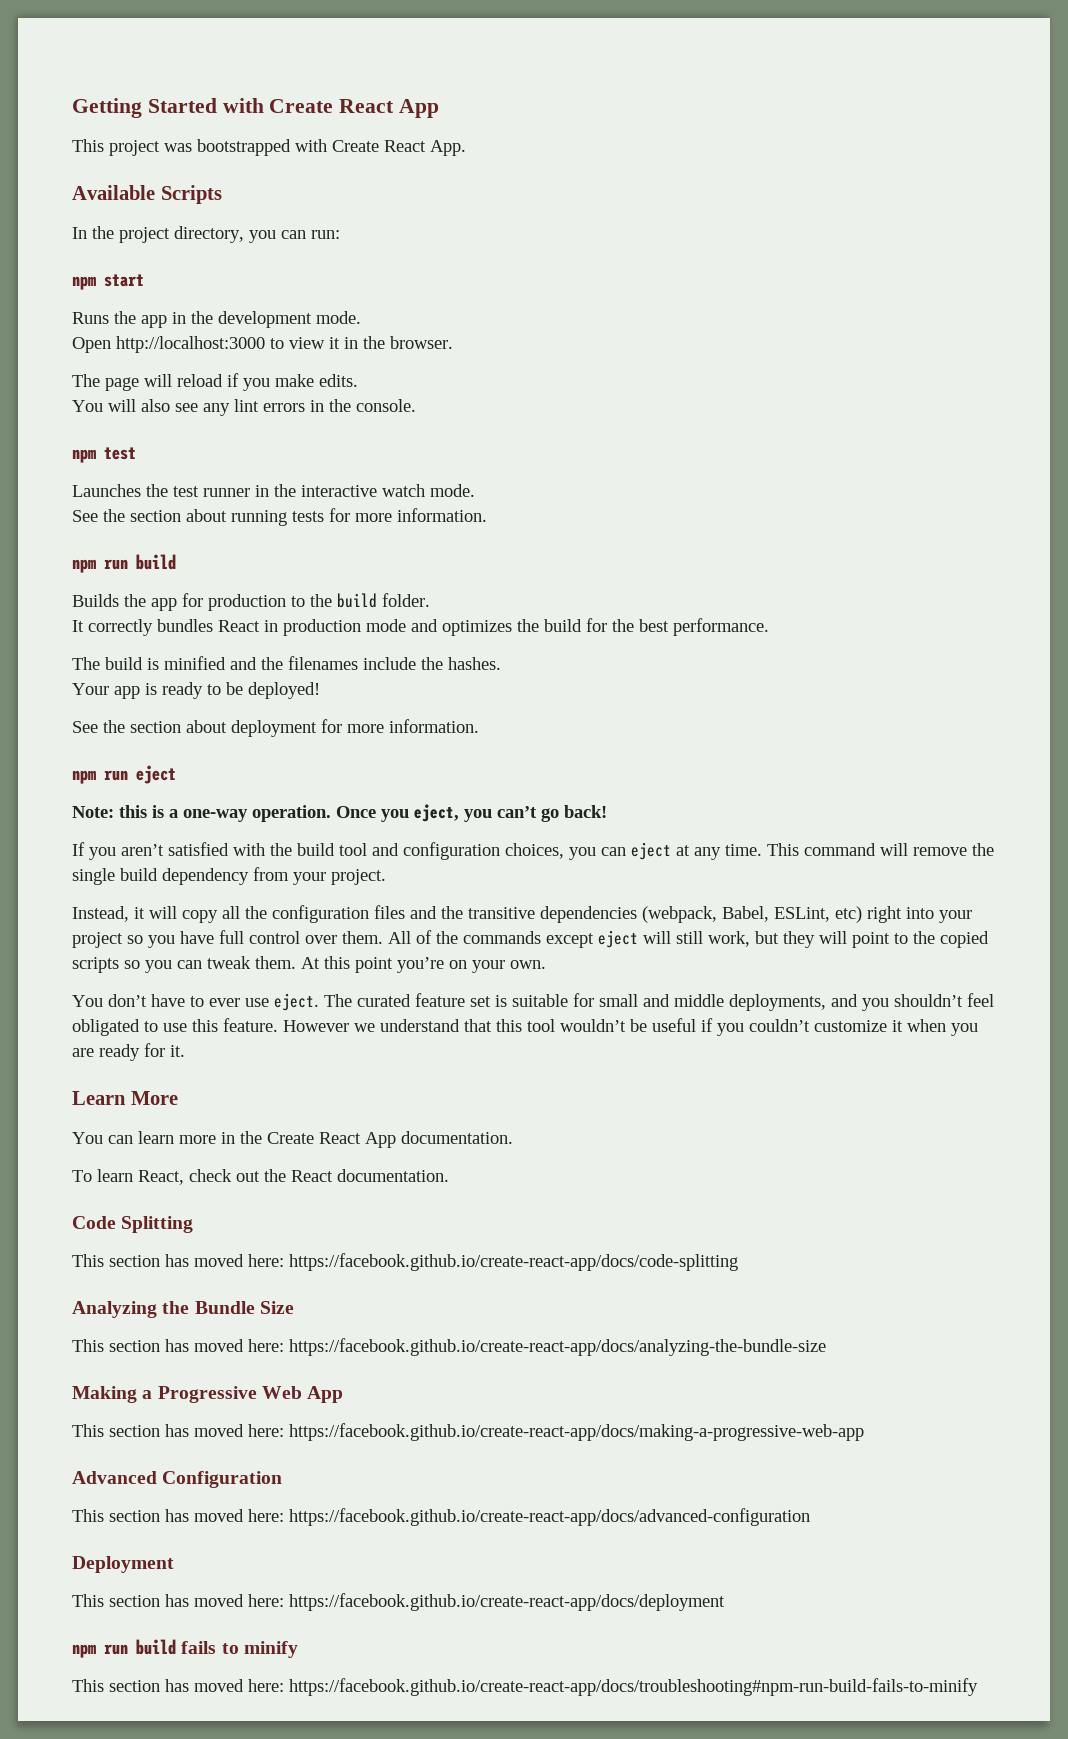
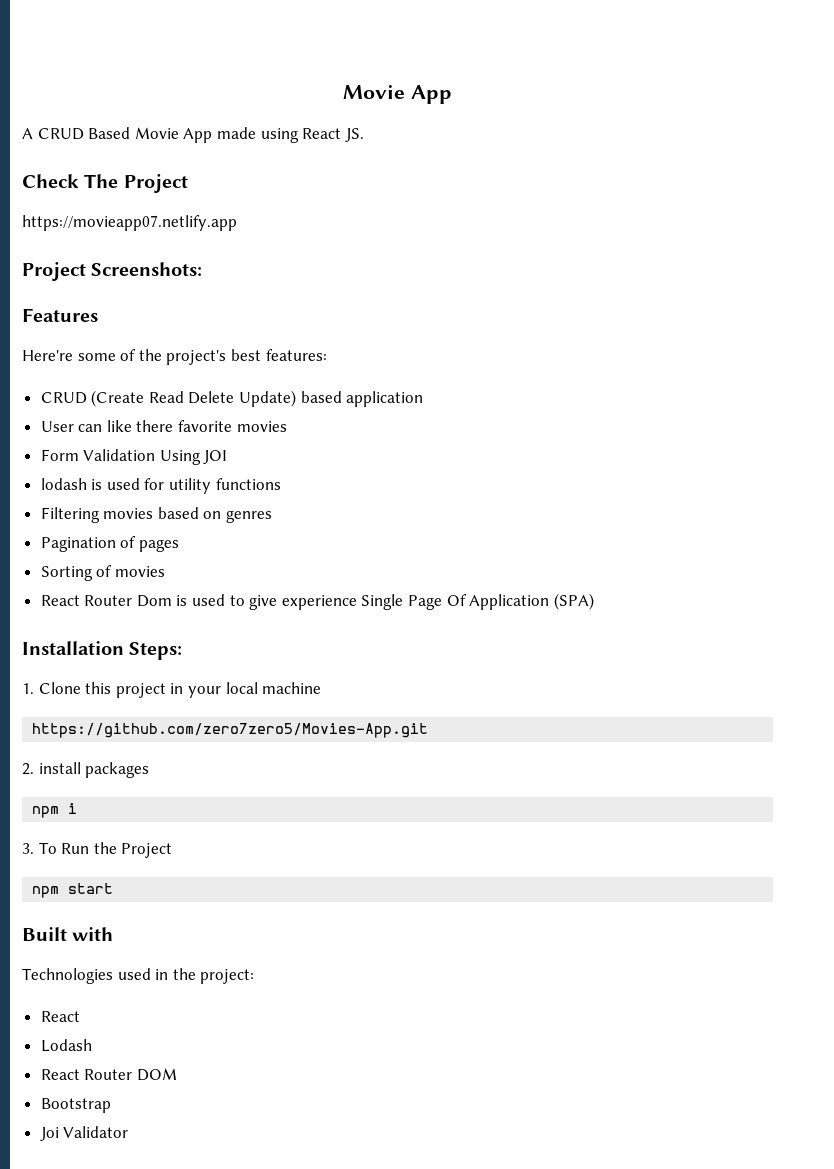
[72,98,440,118] [72,139,466,156] [72,185,222,204] [72,226,340,243] [72,274,144,290] [72,311,361,328] [72,336,453,353] [72,373,358,391] [72,399,416,416] [72,447,136,463] [72,484,475,497] [72,508,487,526] [72,554,176,573] [72,593,430,611] [72,618,769,636] [72,656,501,670] [72,682,320,699] [72,719,479,737] [72,765,176,784] [72,804,607,822] [72,842,994,860] [72,867,386,885] [72,905,972,923] [72,930,989,948] [72,956,546,973] [72,993,994,1011] [72,1018,978,1036] [72,1043,185,1061] [72,1091,178,1105] [72,1131,513,1148] [72,1169,449,1185] [72,1216,194,1233] [72,1253,738,1271] [72,1301,294,1318] [72,1338,826,1356] [72,1386,344,1403] [72,1423,864,1441] [72,1471,283,1488] [72,1508,810,1526] [72,1556,174,1573] [72,1593,725,1611] [72,1639,298,1658] [72,1678,978,1696] Getting Started with Create React App // This project was bootstrapped with Create React App. // Available Scripts // In the project directory, you can run: // npm start // Runs the app in the development mode. // Open http://localhost:3000 to view it in the browser. // The page will reload if you make edits. // You will also see any lint errors in the console. // npm test // Launches the test runner in the interactive watch mode. // See the section about running tests for more information. // npm run build // Builds the app for production to the build folder. // It correctly bundles React in production mode and optimizes the build for the best performance. // The build is minified and the filenames include the hashes. // Your app is ready to be deployed! // See the section about deployment for more information. // npm run eject // Note: this is a one-way operation. Once you eject, you can’t go back! // If you aren’t satisfied with the build tool and configuration choices, you can eject at any time. This command will remove the single build dependency from your project. // Instead, it will copy all the configuration files and the transitive dependencies (webpack, Babel, ESLint, etc) right into your project so you have full control over them. All of the commands except eject will still work, but they will point to the copied scripts so you can tweak them. At this point you’re on your own. // You don’t have to ever use eject. The curated feature set is suitable for small and middle deployments, and you shouldn’t feel obligated to use this feature. However we understand that this tool wouldn’t be useful if you couldn’t customize it when you are ready for it. // Learn More // You can learn more in the Create React App documentation. // To learn React, check out the React documentation. // Code Splitting // This section has moved here: https://facebook.github.io/create-react-app/docs/code-splitting // Analyzing the Bundle Size // This section has moved here: https://facebook.github.io/create-react-app/docs/analyzing-the-bundle-size // Making a Progressive Web App // This section has moved here: https://facebook.github.io/create-react-app/docs/making-a-progressive-web-app // Advanced Configuration // This section has moved here: https://facebook.github.io/create-react-app/docs/advanced-configuration // Deployment // This section has moved here: https://facebook.github.io/create-react-app/docs/deployment // npm run build fails to minify // This section has moved here: https://facebook.github.io/create-react-app/docs/troubleshooting#npm-run-build-fails-to-minify -> [343,85,452,104] [22,127,364,143] [22,174,188,193] [22,215,237,231] [22,262,203,281] [22,308,98,322] [22,349,327,365] [40,390,424,407] [40,420,287,432] [40,449,228,465] [40,478,281,494] [40,507,273,523] [40,536,179,552] [40,565,165,581] [40,593,594,610] [22,641,183,660] [22,682,322,698] [32,723,429,738] [22,762,150,778] [32,803,78,818] [22,842,173,858] [32,883,114,898] [22,927,114,941] [22,968,255,984] [40,1011,80,1022] [40,1039,92,1052] [40,1068,177,1081] [40,1098,111,1113] [39,1126,129,1141] Movie App // A CRUD Based Movie App made using React JS. // Check The Project // https://movieapp07.netlify.app // Project Screenshots: // Features // Here're some of the project's best features: // CRUD (Create Read Delete Update) based application // User can like there favorite movies // Form Validation Using JOI // lodash is used for utility functions // Filtering movies based on genres // Pagination of pages // Sorting of movies // React Router Dom is used to give experience Single Page Of Application (SPA) // Installation Steps: // 1. Clone this project in your local machine // https://github.com/zero7zero5/Movies-App.git // 2. install packages // npm i // 3. To Run the Project // npm start // Built with // Technologies used in the project: // React // Lodash // React Router DOM // Bootstrap // Joi Validator

